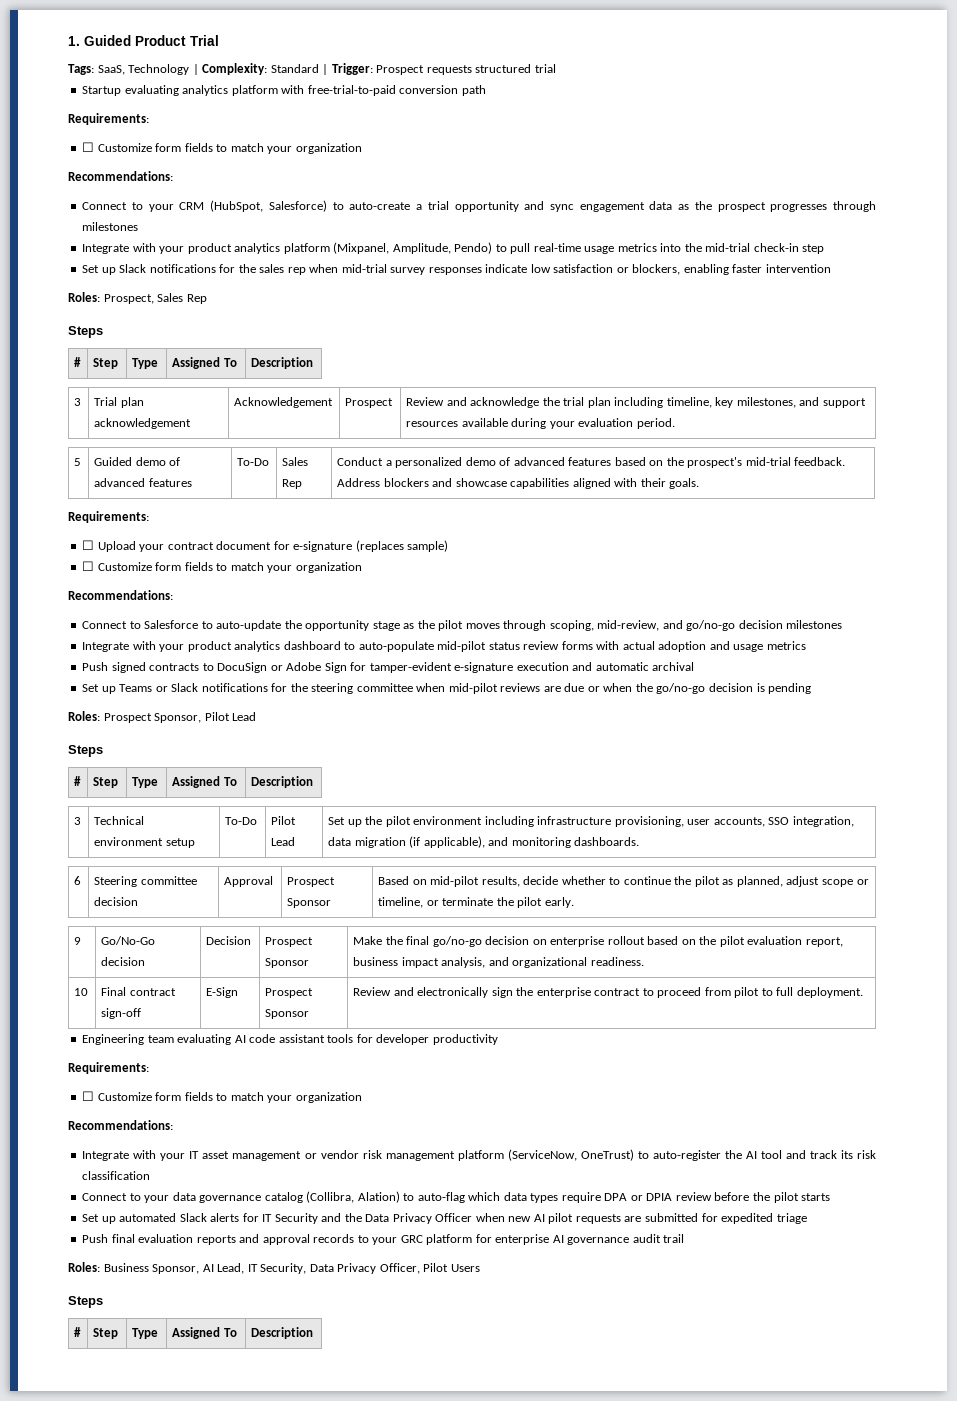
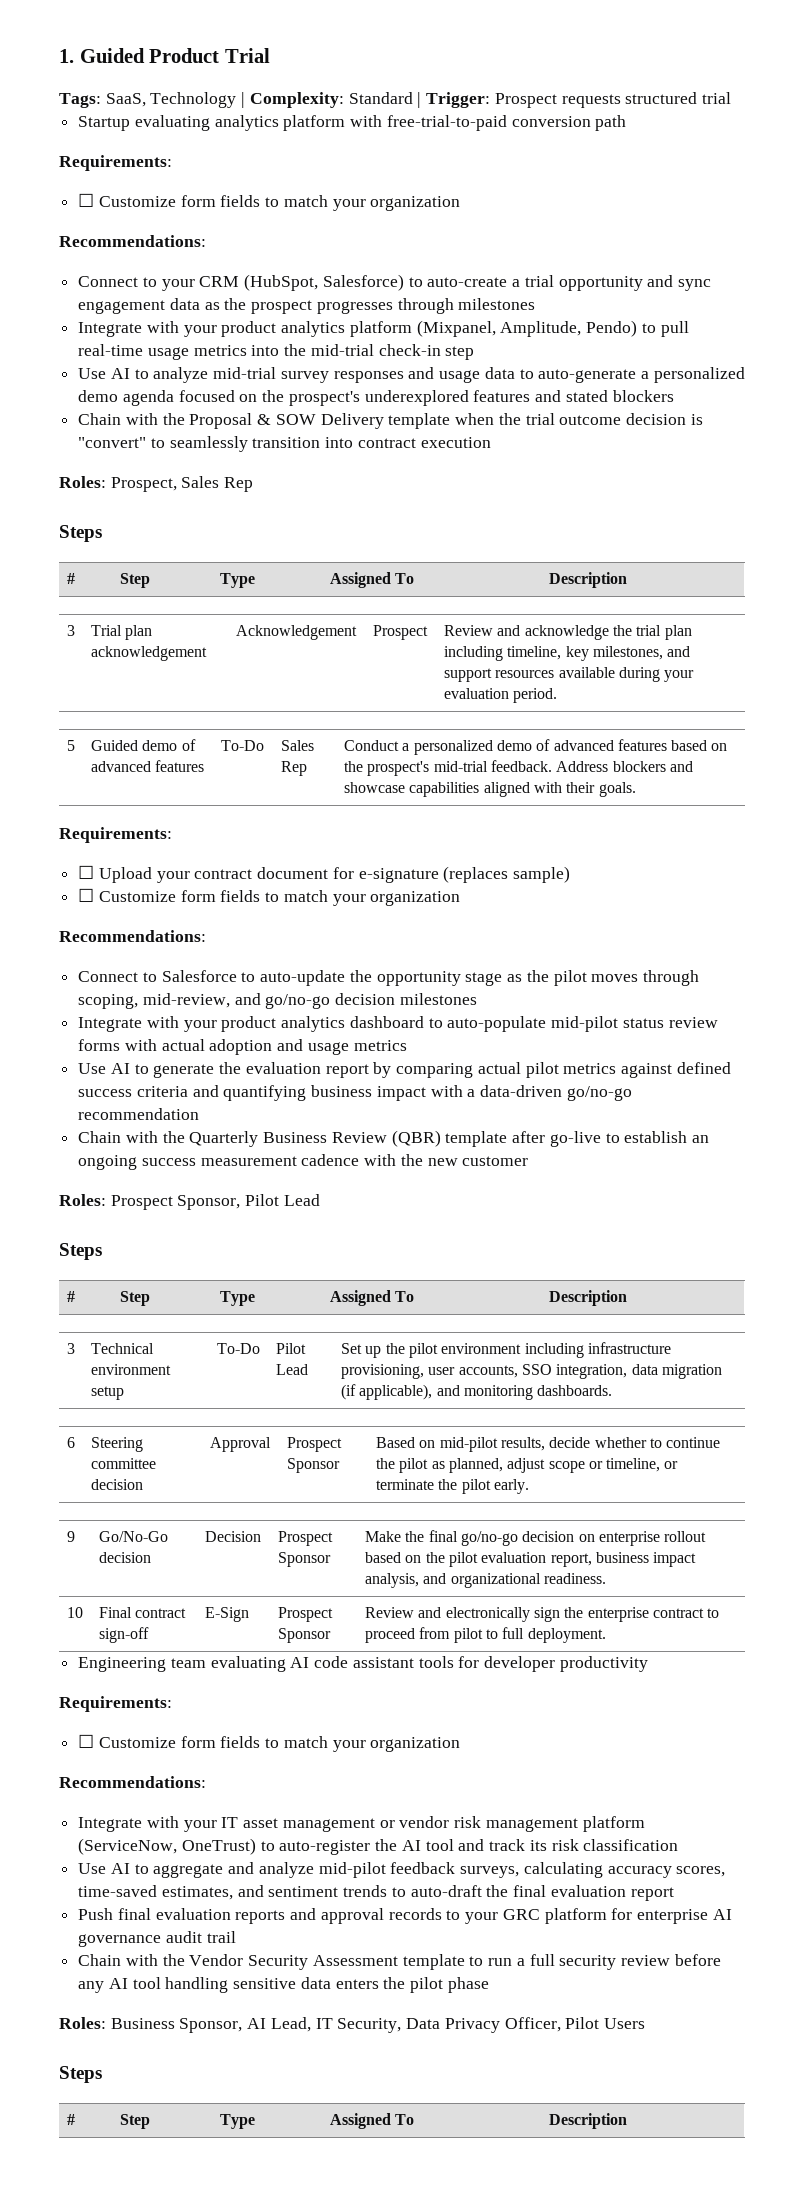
[82,264,831,275] Set up Slack notifications for the sales rep when mid-trial survey responses indicate low satisfaction or blockers, enabling faster intervention -> [78,367,745,383] [78,390,674,406] [78,413,703,429] [78,436,491,452] Use AI to analyze mid-trial survey responses and usage data to auto-generate a personalized demo agenda focused on the prospect's underexplored features and stated blockers // Chain with the Proposal & SOW Delivery template when the trial outcome decision is "convert" to seamlessly transition into contract execution
[82,662,695,673] [82,683,812,694] Push signed contracts to DocuSign or Adobe Sign for tamper-evident e-signature execution and automatic archival // Set up Teams or Slack notifications for the steering committee when mid-pilot reviews are due or when the go/no-go decision is pending -> [78,1062,731,1078] [78,1085,632,1101] [78,1108,200,1120] [78,1130,709,1147] [78,1154,529,1170] Use AI to generate the evaluation report by comparing actual pilot metrics against defined success criteria and quantifying business impact with a data-driven go/no-go recommendation // Chain with the Quarterly Business Review (QBR) template after go-live to establish an ongoing success measurement cadence with the new customer
[82,1191,831,1203] [82,1213,807,1224] Connect to your data governance catalog (Collibra, Alation) to auto-flag which data types require DPA or DPIA review before the pilot starts // Set up automated Slack alerts for IT Security and the Data Privacy Officer when new AI pilot requests are submitted for expedited triage -> [78,1862,726,1878] [78,1885,674,1901] Use AI to aggregate and analyze mid-pilot feedback surveys, calculating accuracy scores, time-saved estimates, and sentiment trends to auto-draft the final evaluation report
(685, 1238) none -> [78,1954,721,1970] [78,1977,489,1993] // Chain with the Vendor Security Assessment template to run a full security review before any AI tool handling sensitive data enters the pilot phase

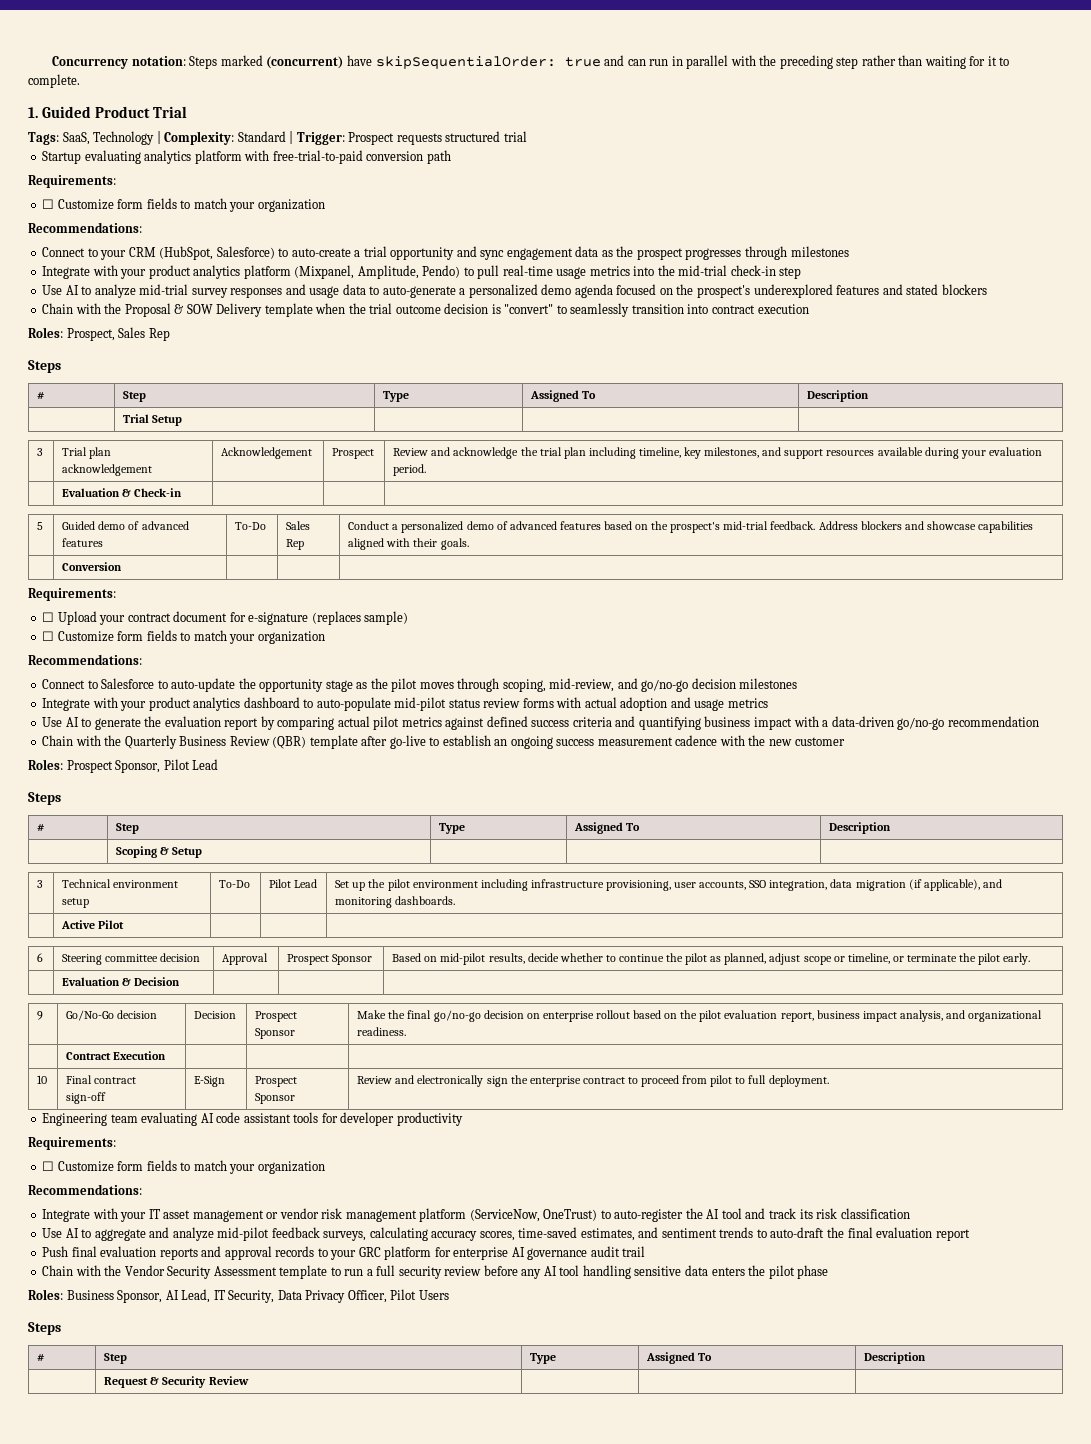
(59, 56) none -> [52,55,1010,69] [28,74,80,88] Concurrency notation: Steps marked (concurrent) have skipSequentialOrder: true and can run in parallel with the preceding step rather than waiting for it to complete. //
(627, 580) none -> [123,414,183,426] // | Trial Setup | | |
(558, 695) none -> [62,488,183,497] // | Evaluation & Check-in | | |
(636, 789) none -> [62,562,123,571] // | Conversion | | |
(627, 1298) none -> [116,846,203,858] // | Scoping & Setup | | |
(613, 1390) none -> [61,920,125,929] // | Active Pilot | | |
(529, 1486) none -> [62,977,181,986] // | Evaluation & Decision | | |
(606, 1578) none -> [66,1051,167,1060] // | Contract Execution | | |
(627, 2121) none -> [104,1376,249,1388] // | Request & Security Review | | |

